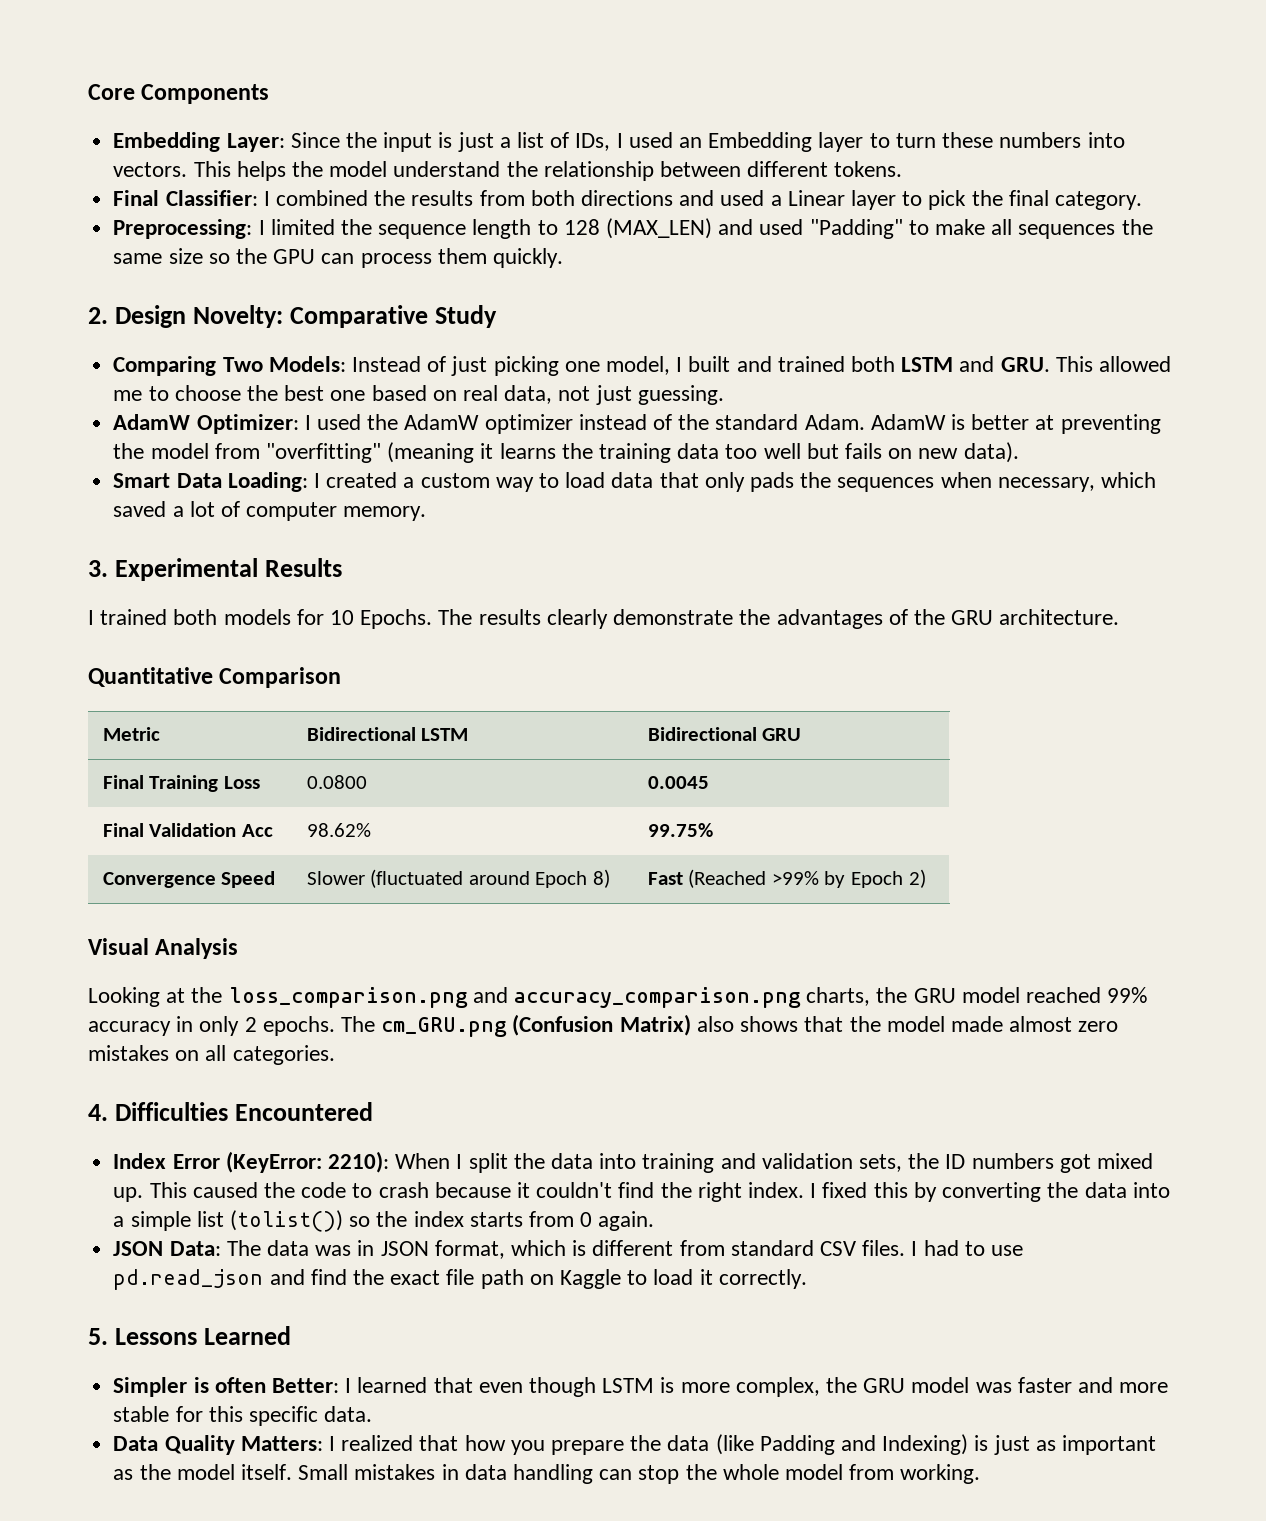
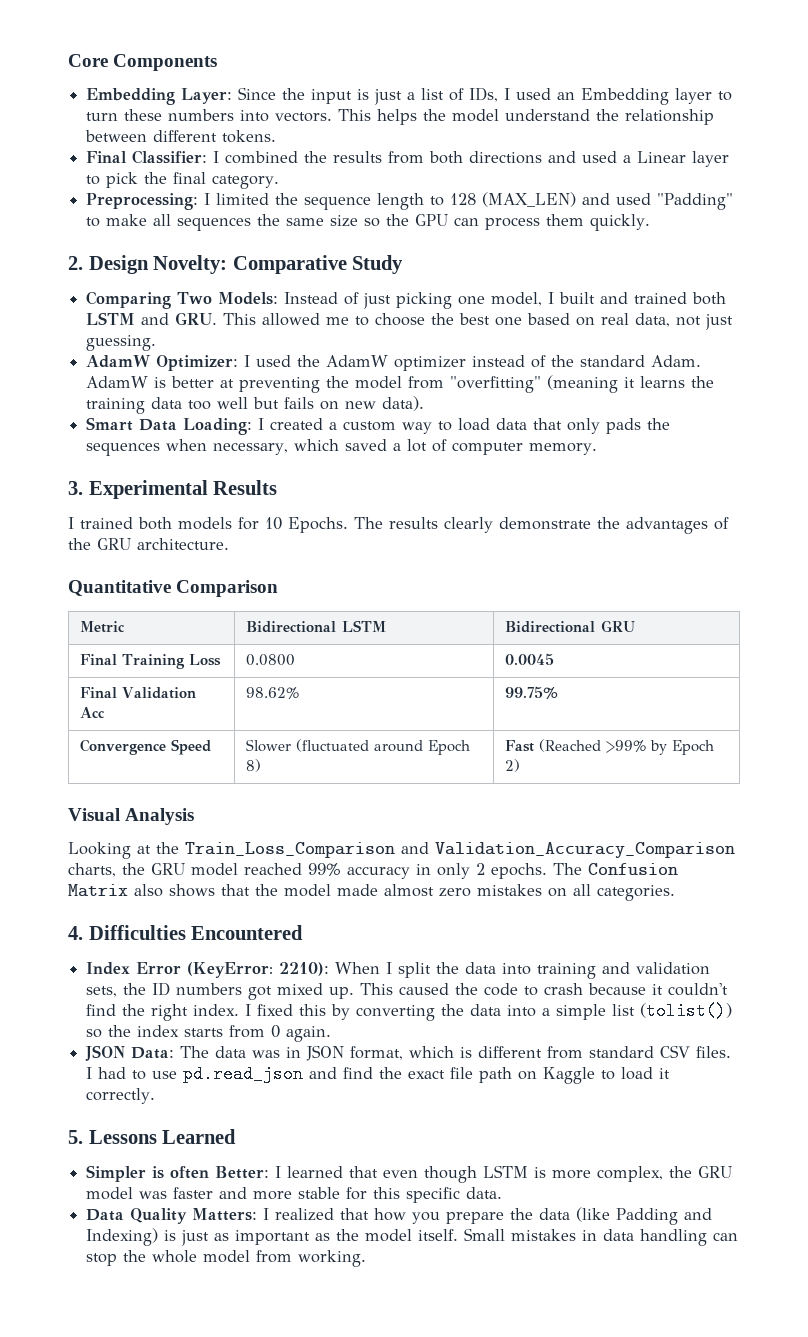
[228,987,802,1008] loss_comparison.png and accuracy_comparison.png -> [185,842,735,858] Train_Loss_Comparison and Validation_Accuracy_Comparison
[381,1014,691,1037] cm_GRU.png (Confusion Matrix) -> [588,863,678,875] [68,884,128,897] Confusion Matrix

